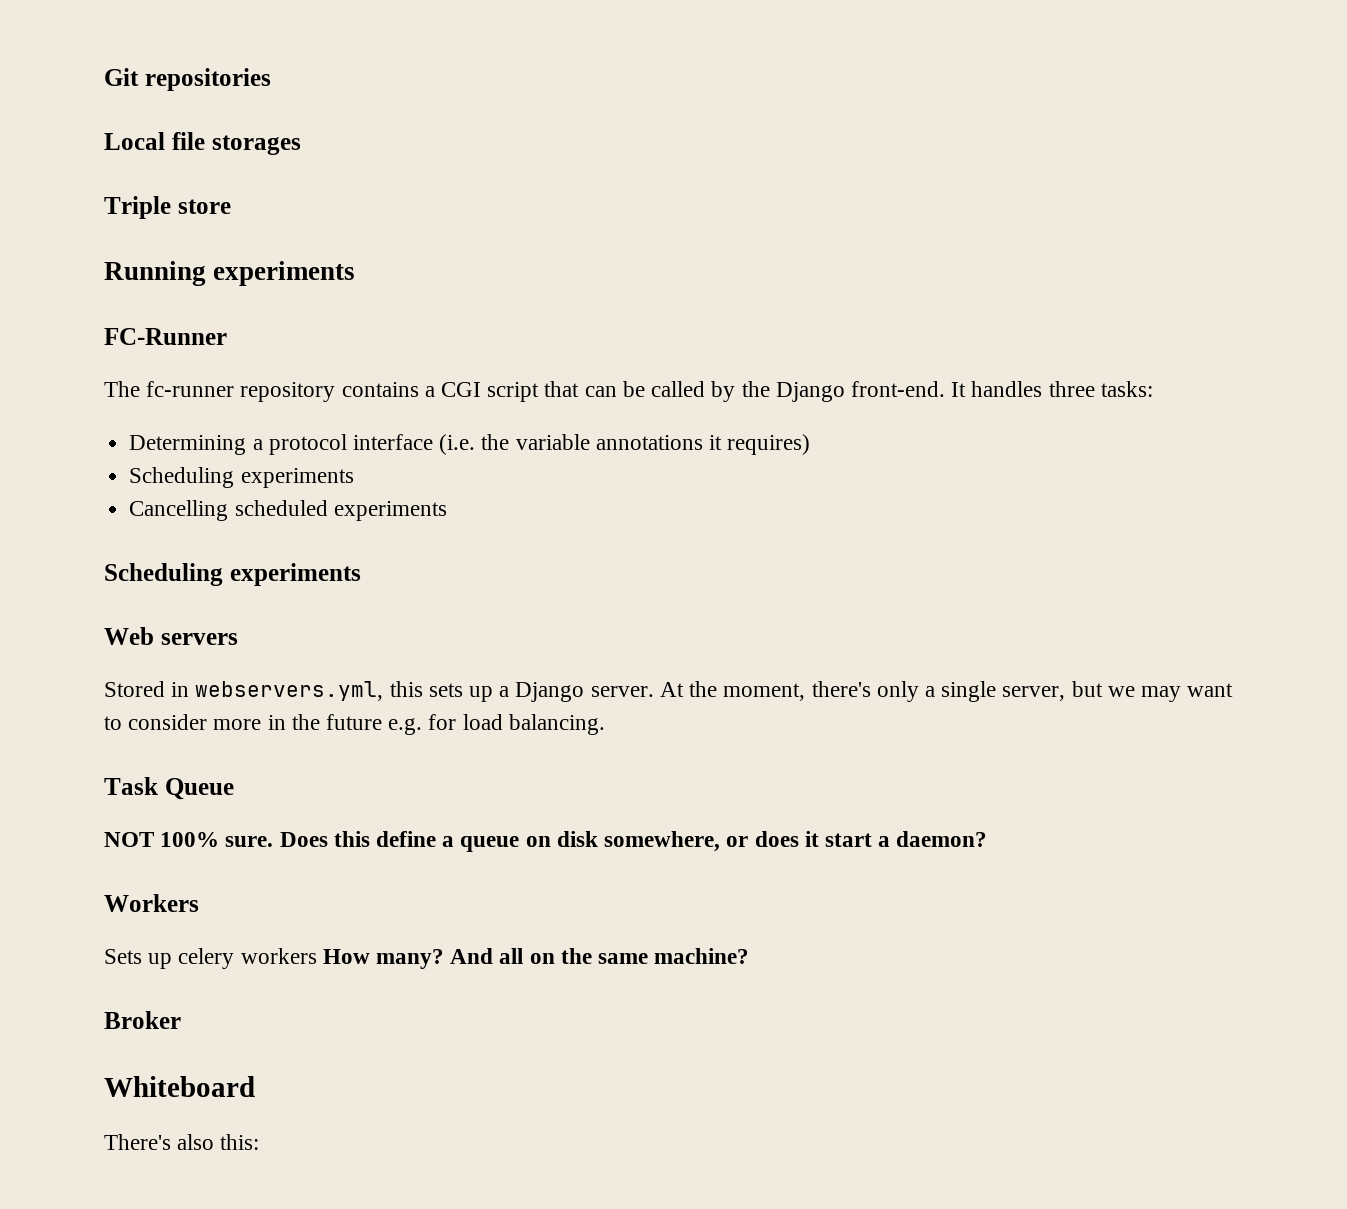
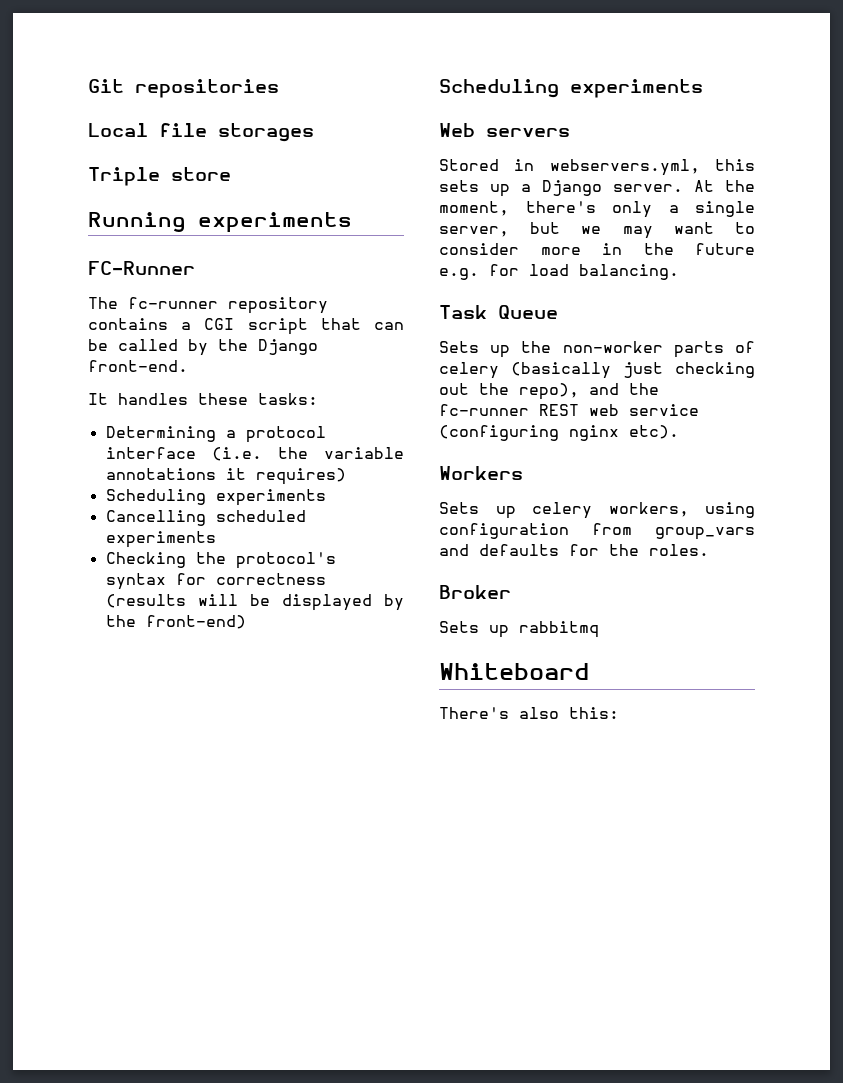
(945, 389) none -> (188, 366) //
[1048,381,1095,397] three -> [198,393,248,405] these
(447, 511) none -> [105,552,336,569] [105,573,326,590] [105,594,404,611] [105,615,246,629] // Checking the protocol's syntax for correctness (results will be displayed by the front-end)
[104,831,988,852] [104,894,199,912] [104,948,750,969] [104,1011,181,1029] NOT 100% sure. Does this define a queue on disk somewhere, or does it start a daemon? // Workers // Sets up celery workers How many? And all on the same machine? // Broker -> [439,341,755,358] [439,362,755,379] [439,383,659,400] [439,404,699,416] [439,425,679,441] [439,466,523,480] [439,502,755,519] [439,523,755,540] [439,544,709,556] [439,585,511,599] [439,621,599,638] Sets up the non-worker parts of celery (basically just checking out the repo), and the fc-runner REST web service (configuring nginx etc). // Workers // Sets up celery workers, using configuration from group_vars and defaults for the roles. // Broker // Sets up rabbitmq

